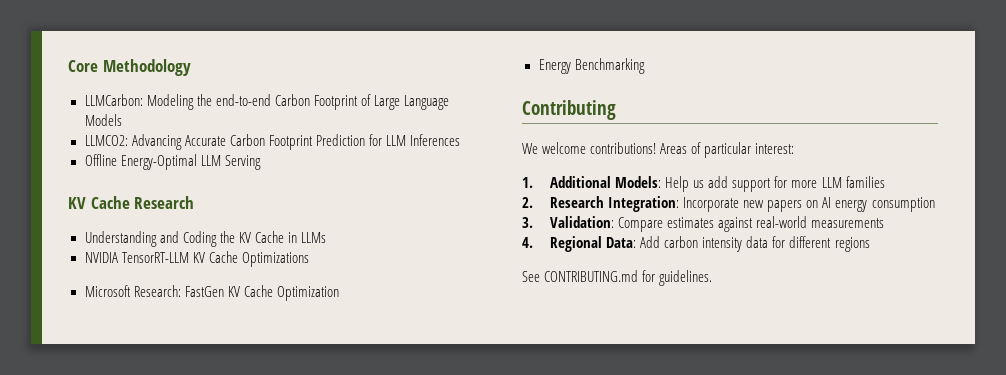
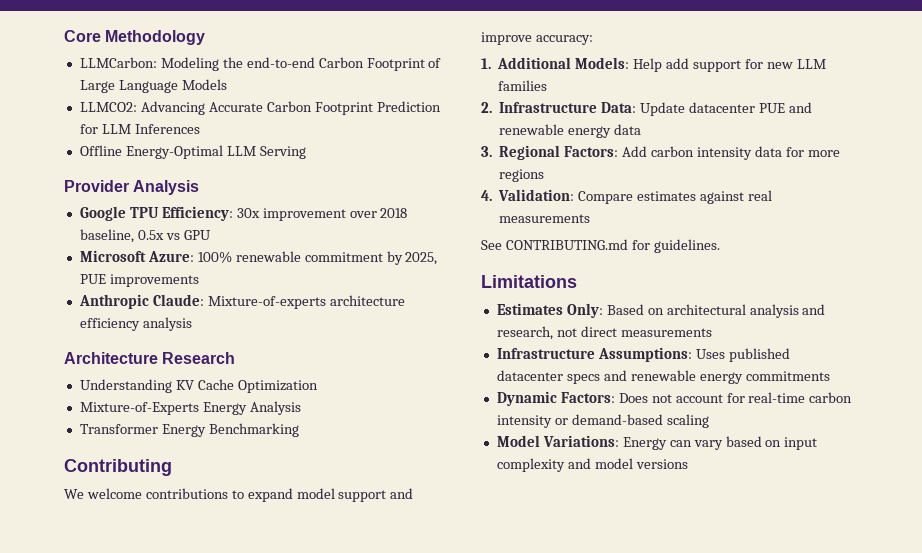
[68,196,195,209] [84,231,326,247] [84,251,309,267] [84,285,224,297] KV Cache Research // Understanding and Coding the KV Cache in LLMs // NVIDIA TensorRT-LLM KV Cache Optimizations // Microsoft Research: FastGen -> [64,180,200,195] [79,206,408,221] [79,229,211,243] [79,250,438,265] [79,274,199,287] [78,294,405,309] [79,317,192,331] [64,352,236,364] [79,379,172,393] Provider Analysis // Google TPU Efficiency: 30x improvement over 2018 baseline, 0.5x vs GPU // Microsoft Azure: 100% renewable commitment by 2025, PUE improvements // Anthropic Claude: Mixture-of-experts architecture efficiency analysis // Architecture Research // Understanding
(339, 293) none -> [79,401,301,415] [79,424,158,434] Mixture-of-Experts Energy Analysis // Transformer
[590,142,795,158] contributions! Areas of particular interest: -> [145,488,414,502] [481,32,593,45] contributions to expand model support and improve accuracy:
[693,180,705,188] us -> (663, 65) none
[791,180,818,188] more -> [766,62,793,69] new
[550,196,935,212] [522,217,533,228] Research Integration: Incorporate new papers on AI energy consumption // 3. -> [499,102,812,116] [499,124,642,138] [481,145,840,160] [499,169,545,182] [481,190,492,201] Infrastructure Data: Update datacenter PUE and renewable energy data // 3. Regional Factors: Add carbon intensity data for more regions // 4.
[756,216,885,228] [522,236,870,252] [522,270,713,286] real-world measurements // 4. Regional Data: Add carbon intensity data for different regions // See CONTRIBUTING.md for guidelines. -> [747,190,772,201] [499,214,591,223] [481,239,720,253] [481,275,577,288] [496,303,826,318] [496,326,712,340] [496,347,790,362] [496,370,830,384] [496,391,853,406] [496,414,709,428] [496,435,818,450] [496,458,688,472] real measurements // See CONTRIBUTING.md for guidelines. // Limitations // Estimates Only: Based on architectural analysis and research, not direct measurements // Infrastructure Assumptions: Uses published datacenter specs and renewable energy commitments // Dynamic Factors: Does not account for real-time carbon intensity or demand-based scaling // Model Variations: Energy can vary based on input complexity and model versions

